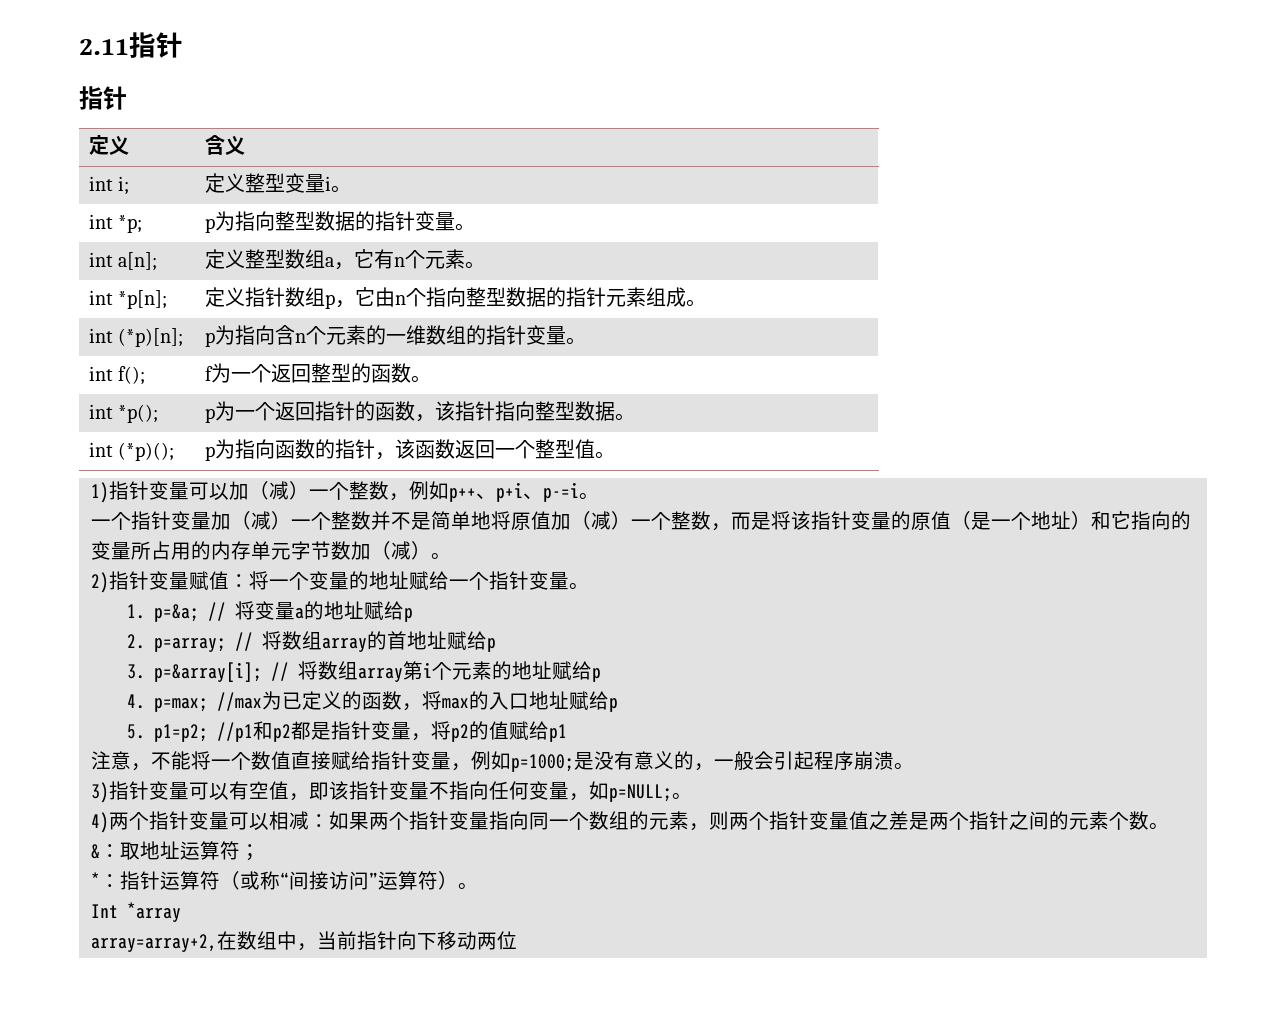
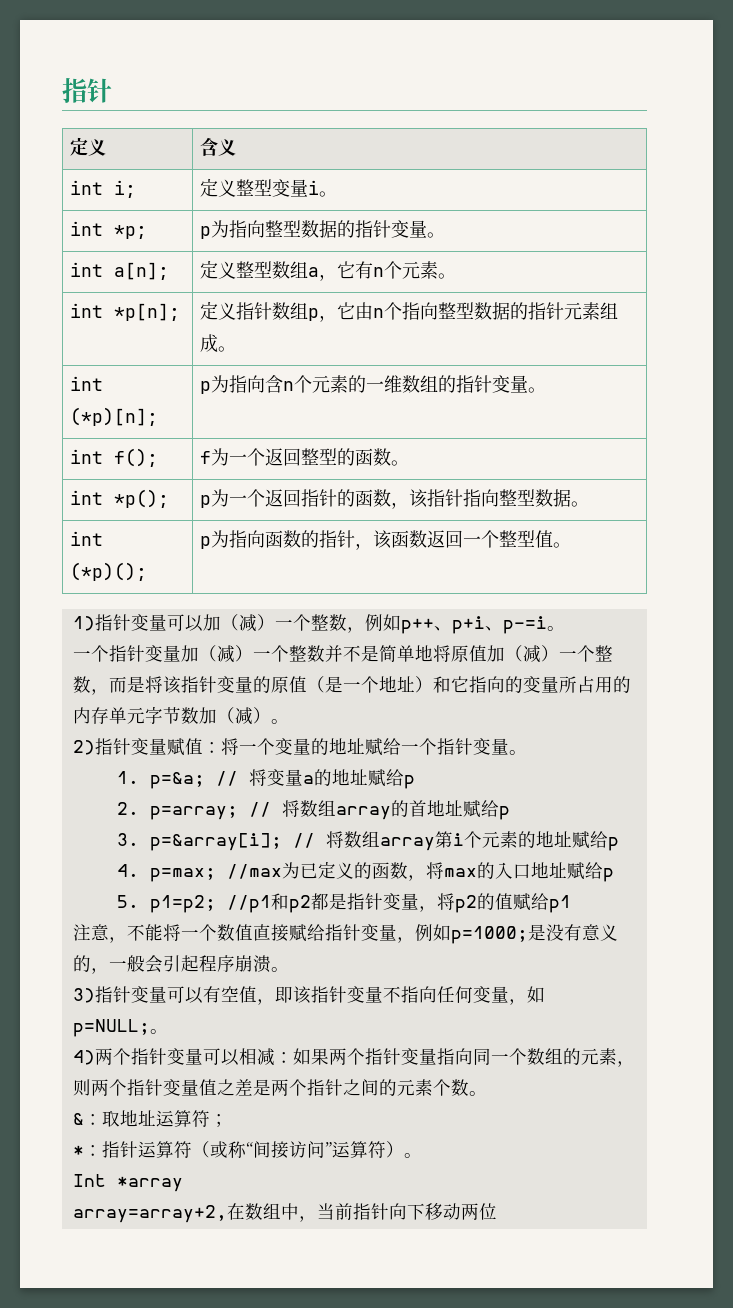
[79,32,183,58] 2.11指针 // -> (62, 90) none

